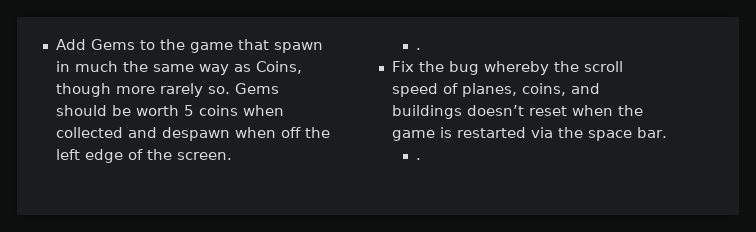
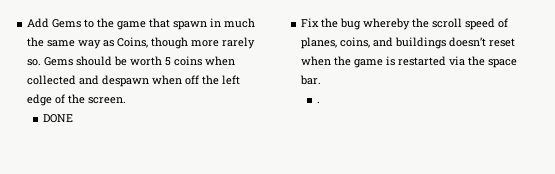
[416,48,422,50] . -> [43,114,74,123] DONE

